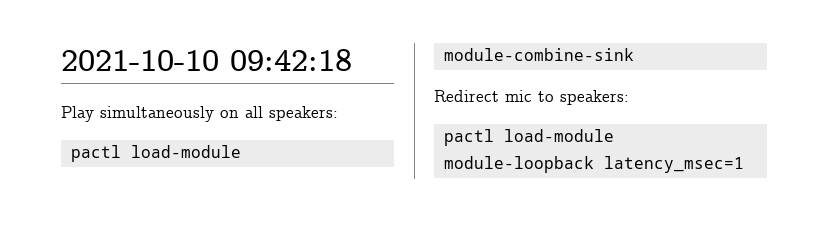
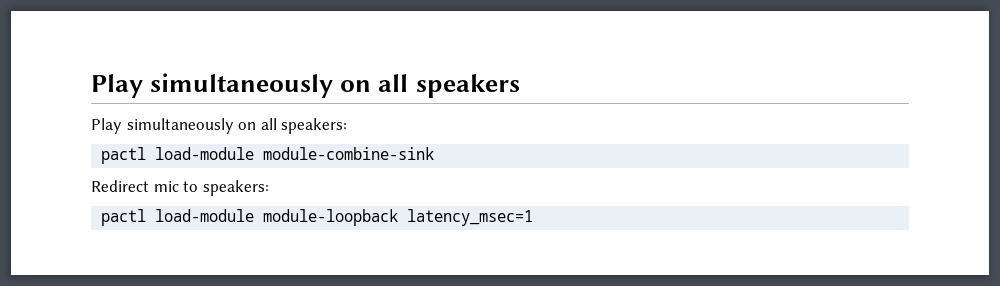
[61,49,352,71] 2021-10-10 09:42:18 -> [91,73,520,98] Play simultaneously on all speakers

